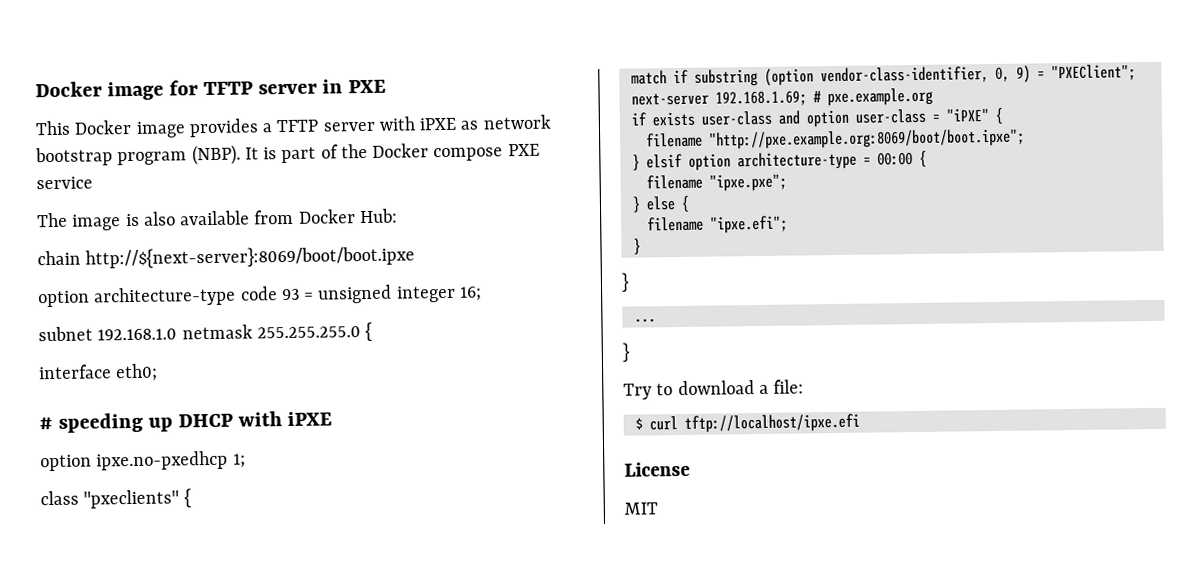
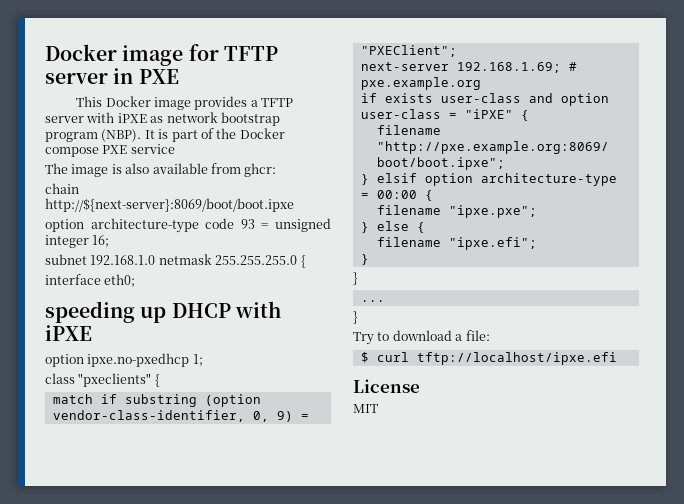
[297,208,398,224] Docker Hub: -> [244,163,277,177] ghcr:
[39,416,53,430] # -> (136, 280) none

